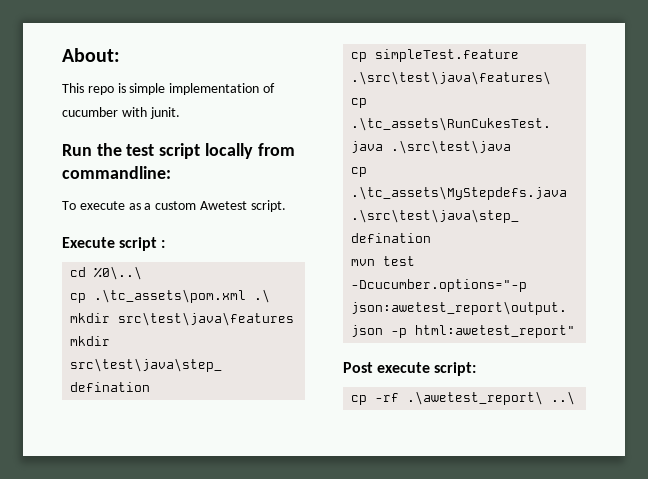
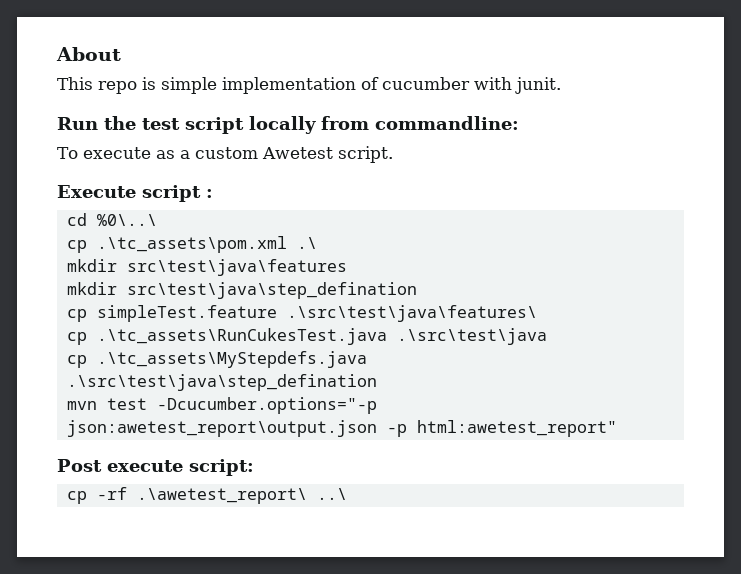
[62,48,120,62] About: -> [56,47,121,61] About

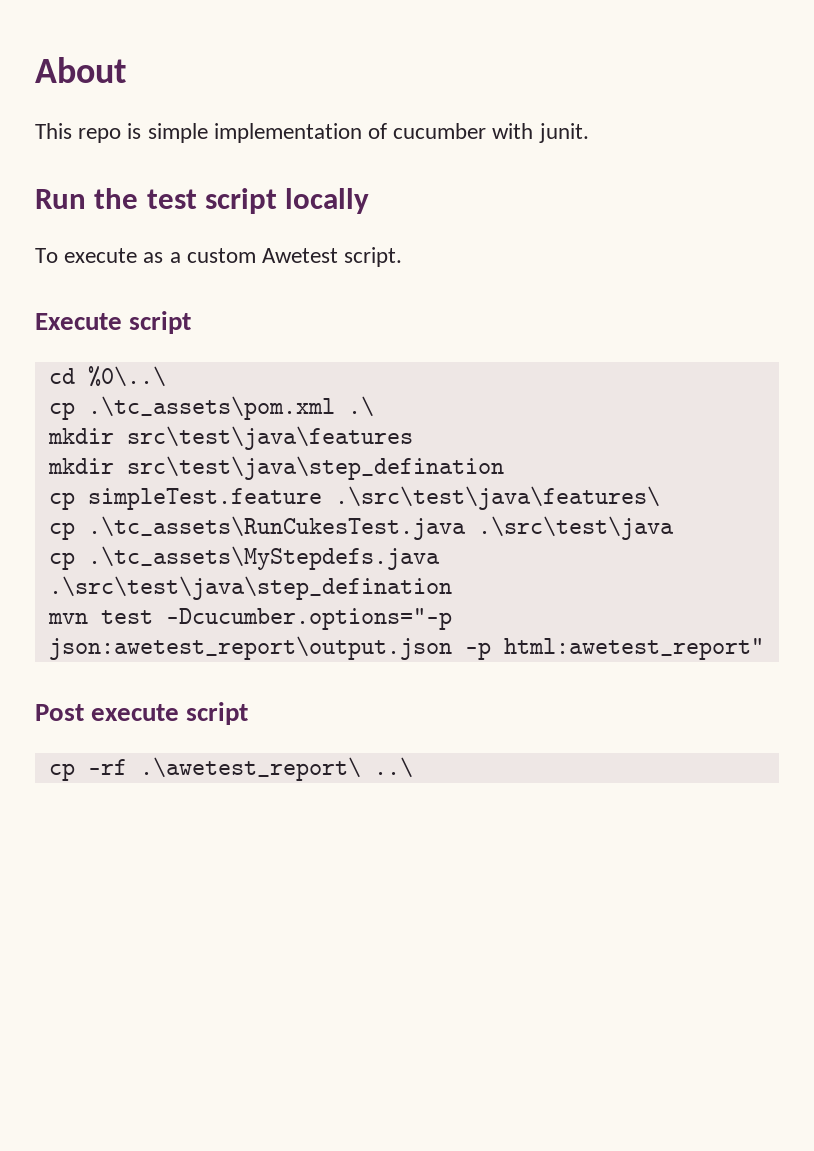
[321,116,519,130] from commandline: -> (370, 201) none
[206,189,213,198] : -> (192, 322) none
[189,459,254,476] script: -> [186,702,249,725] script

